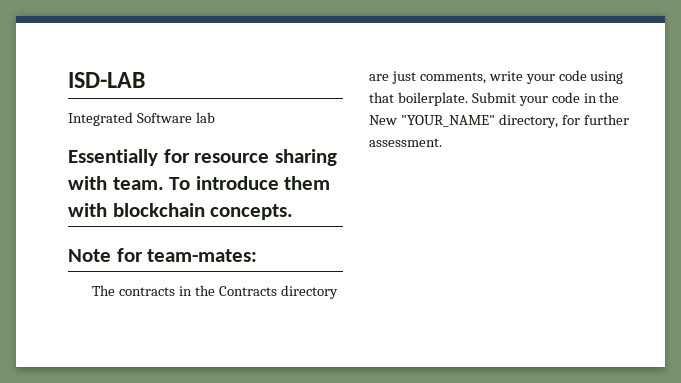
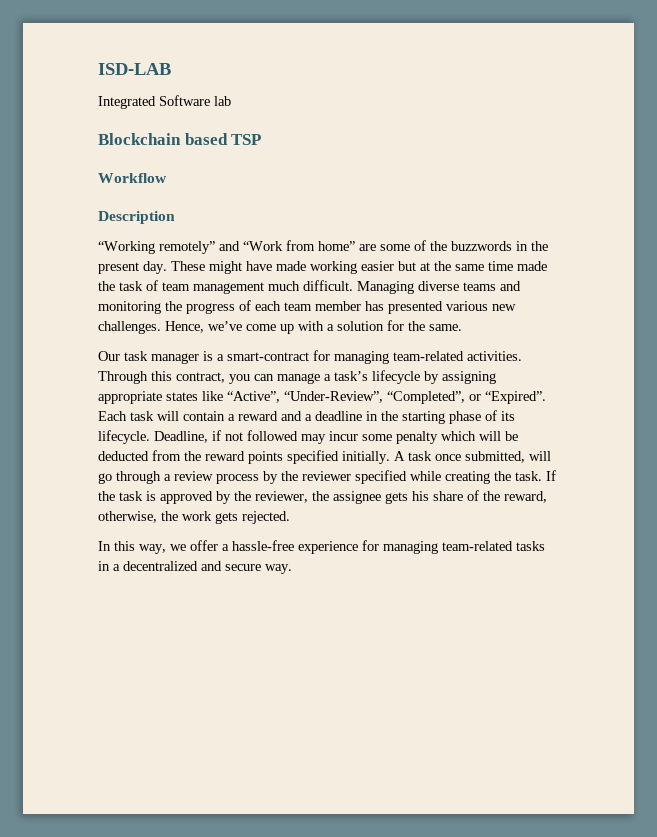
[68,149,337,166] [68,176,331,190] [68,203,294,220] [68,248,258,262] [92,285,338,299] [369,70,624,84] [369,92,620,106] [369,114,629,128] [369,138,442,147] Essentially for resource sharing with team. To introduce them with blockchain concepts. // Note for team-mates: // The contracts in the Contracts directory are just comments, write your code using that boilerplate. Submit your code in the New "YOUR_NAME" directory, for further assessment. -> [98,133,262,145] [98,173,167,183] [98,211,175,224] [98,240,548,254] [98,261,547,274] [98,280,521,294] [98,300,516,314] [98,320,462,334] [98,350,522,364] [98,370,496,384] [98,391,546,404] [98,410,515,424] [98,430,518,444] [98,450,551,464] [98,470,556,484] [98,490,547,504] [98,511,290,524] [98,540,545,554] [98,561,292,574] Blockchain based TSP // Workflow // Description // “Working remotely” and “Work from home” are some of the buzzwords in the present day. These might have made working easier but at the same time made the task of team management much difficult. Managing diverse teams and monitoring the progress of each team member has presented various new challenges. Hence, we’ve come up with a solution for the same. // Our task manager is a smart-contract for managing team-related activities. Through this contract, you can manage a task’s lifecycle by assigning appropriate states like “Active”, “Under-Review”, “Completed”, or “Expired”. Each task will contain a reward and a deadline in the starting phase of its lifecycle. Deadline, if not followed may incur some penalty which will be deducted from the reward points specified initially. A task once submitted, will go through a review process by the reviewer specified while creating the task. If the task is approved by the reviewer, the assignee gets his share of the reward, otherwise, the work gets rejected. // In this way, we offer a hassle-free experience for managing team-related tasks in a decentralized and secure way.

